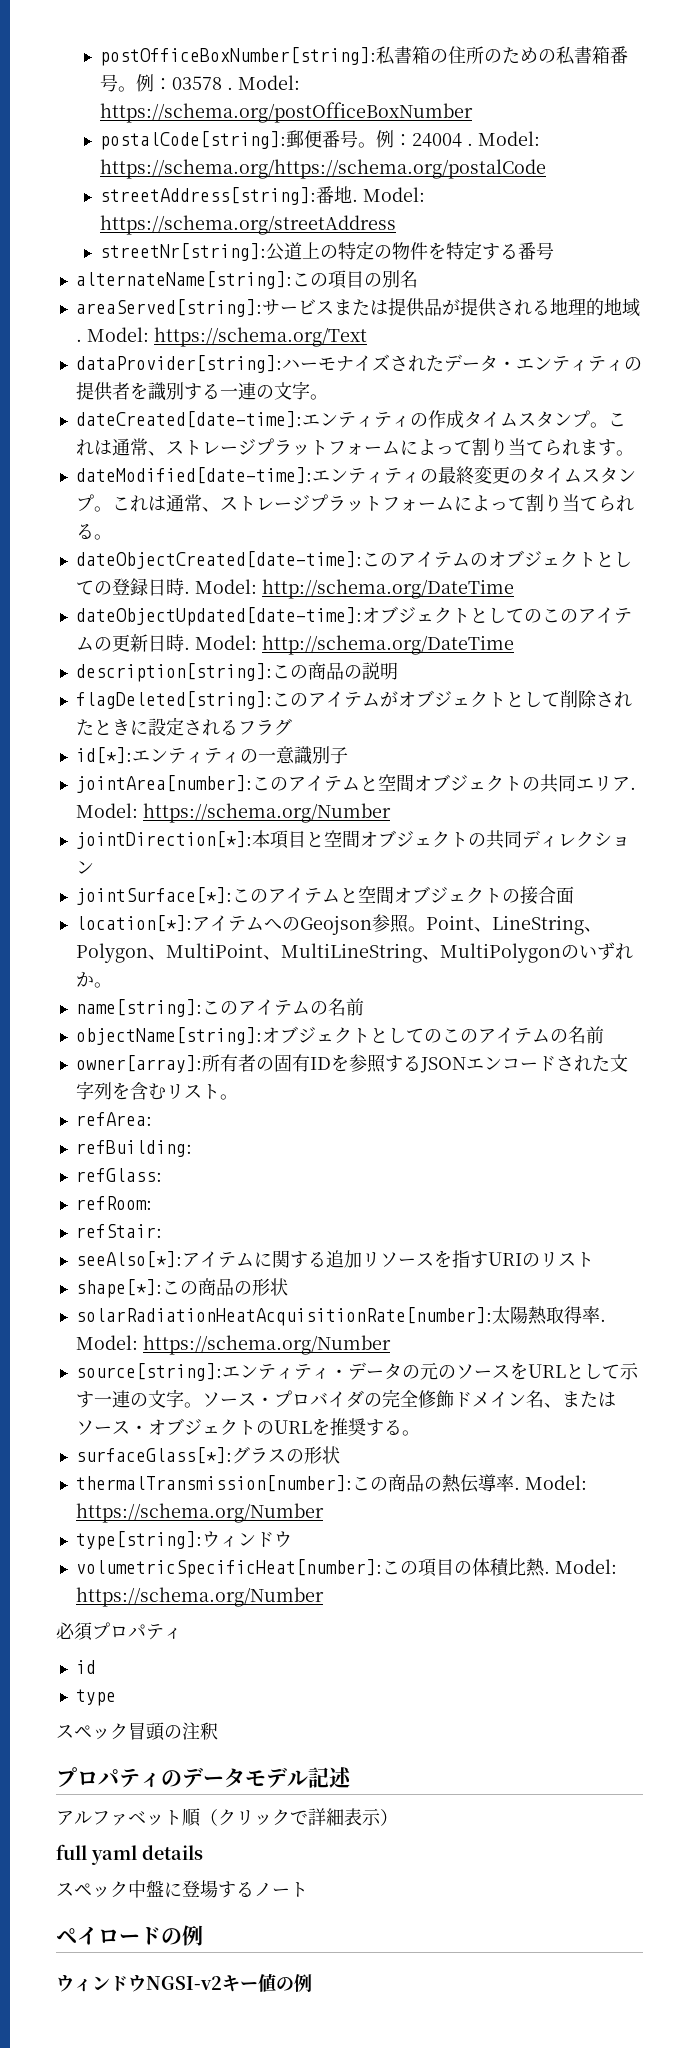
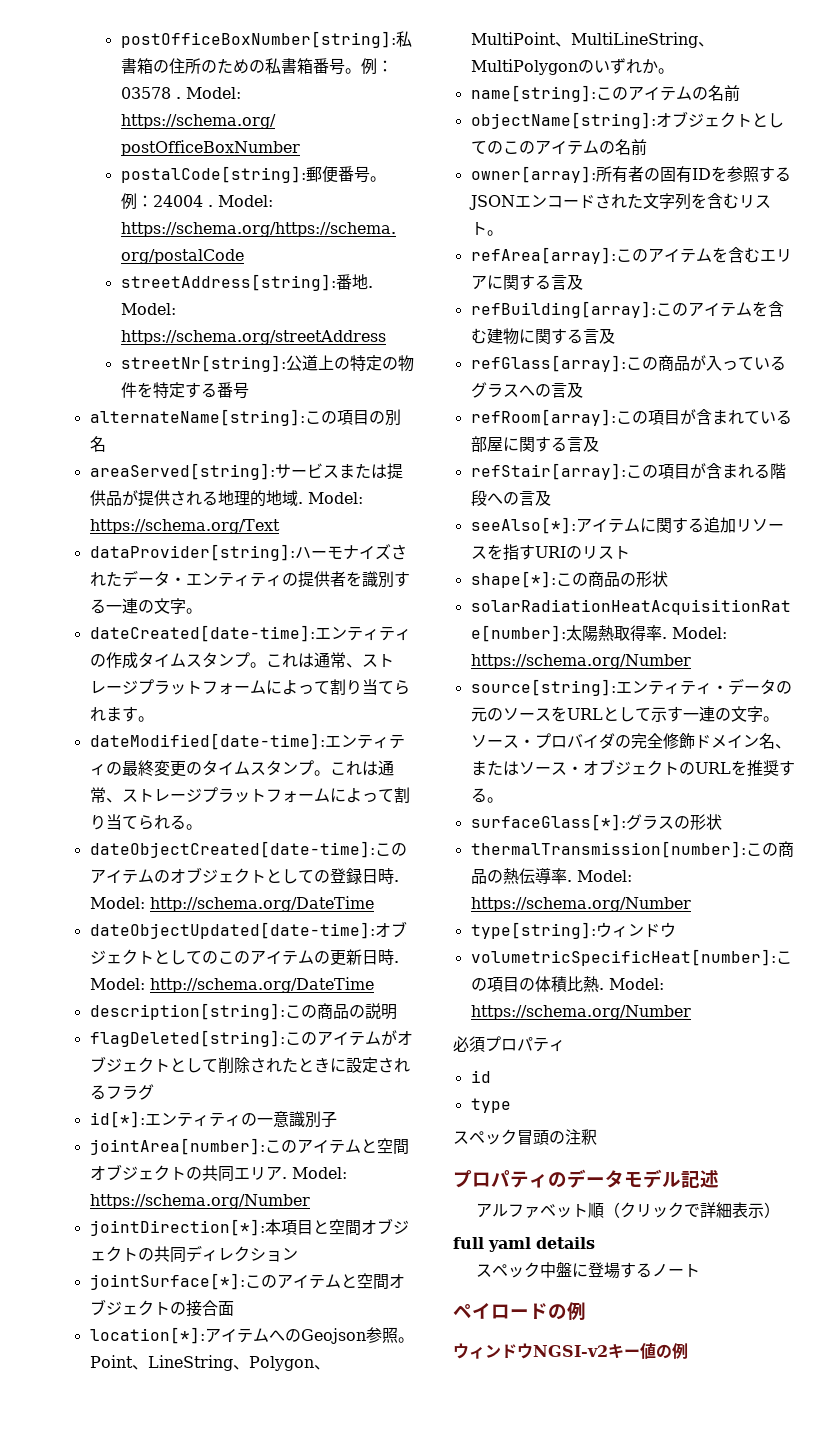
[75,1112,152,1126] [75,1140,192,1157] [75,1168,162,1182] [75,1196,152,1210] [75,1224,162,1238] refArea: // refBuilding: // refGlass: // refRoom: // refStair: -> [470,247,792,264] [470,274,583,290] [470,301,784,318] [470,328,615,345] [470,355,786,372] [470,382,583,398] [470,409,792,426] [470,436,599,452] [470,463,786,480] [470,490,551,506] refArea[array]:このアイテムを含むエリアに関する言及 // refBuilding[array]:このアイテムを含む建物に関する言及 // refGlass[array]:この商品が入っているグラスへの言及 // refRoom[array]:この項目が含まれている部屋に関する言及 // refStair[array]:この項目が含まれる階段への言及

